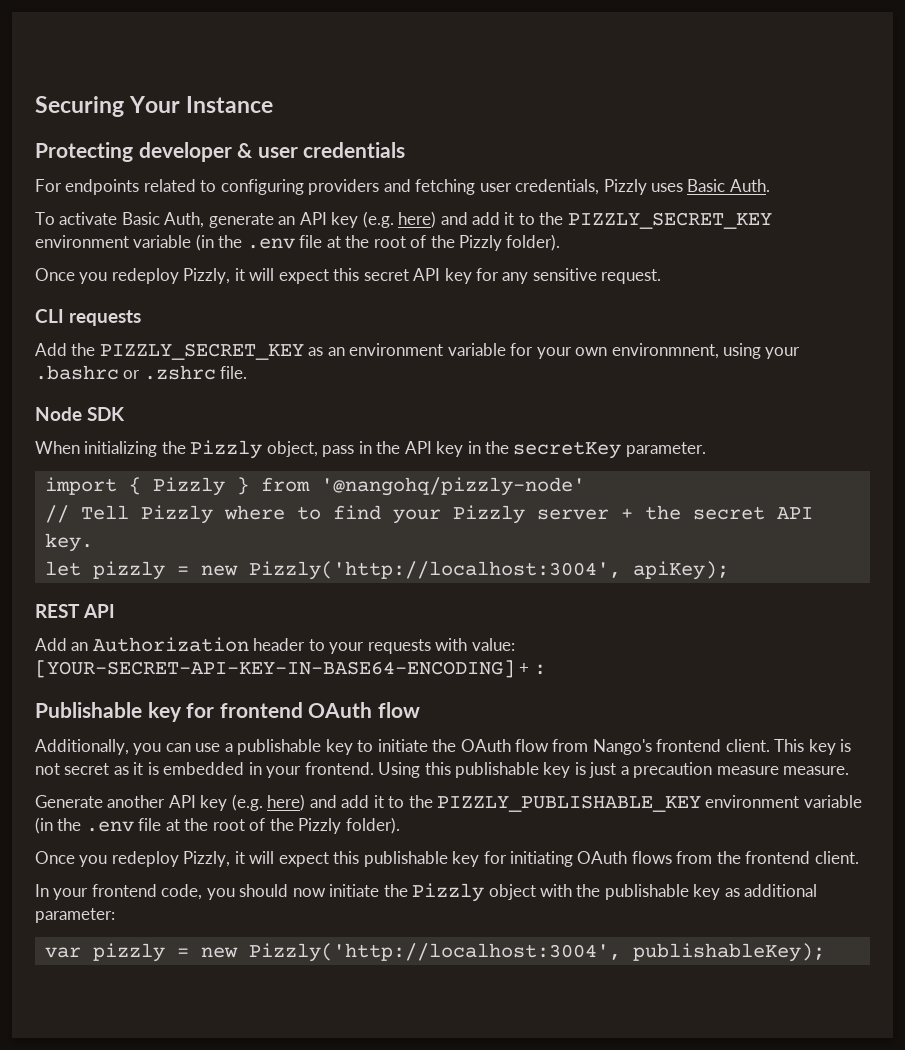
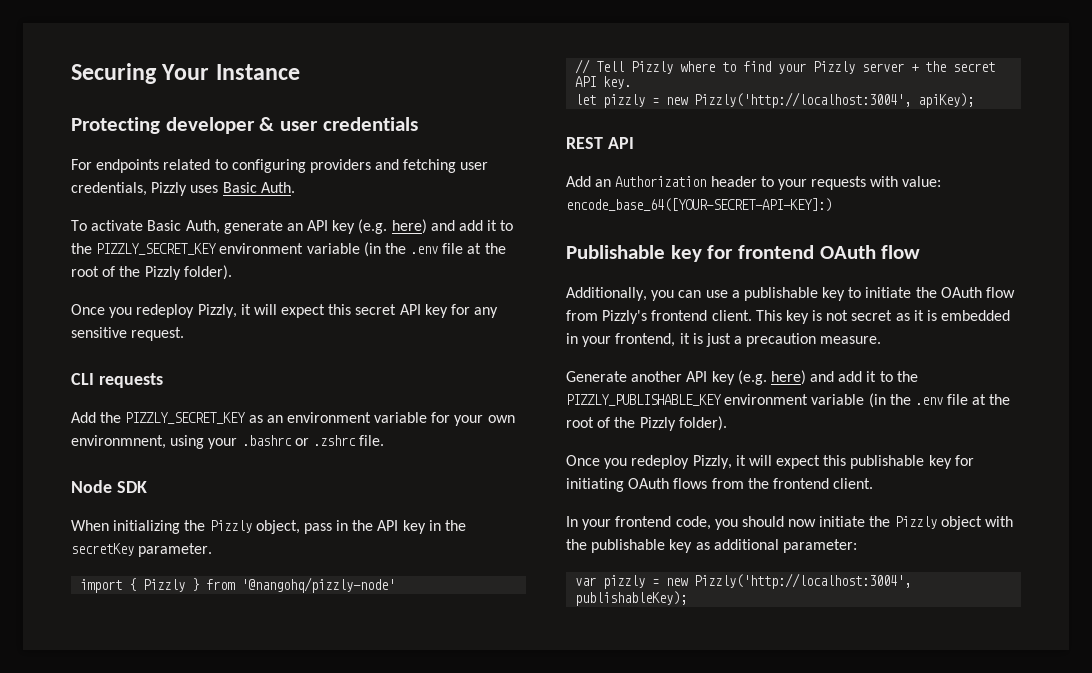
[35,660,546,678] [YOUR-SECRET-API-KEY-IN-BASE64-ENCODING] + : -> [566,198,832,212] encode_base_64([YOUR-SECRET-API-KEY]:)
[592,739,652,755] Nango's -> [602,310,648,324] Pizzly's
[304,762,571,778] frontend. Using this publishable key -> [615,333,690,347] frontend, it
[716,766,779,775] measure -> (817, 340) none

